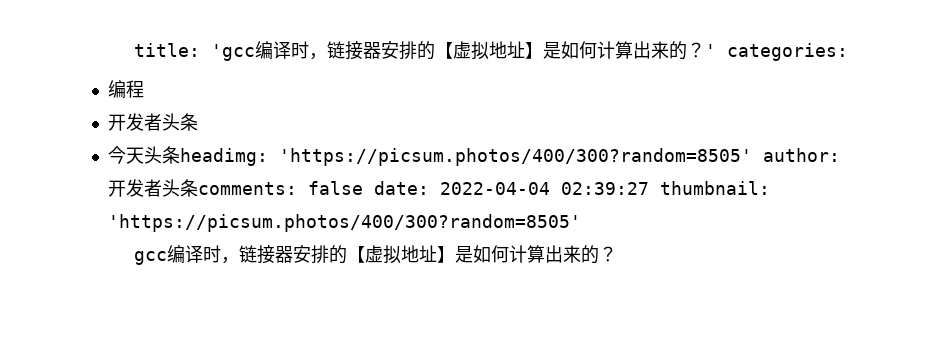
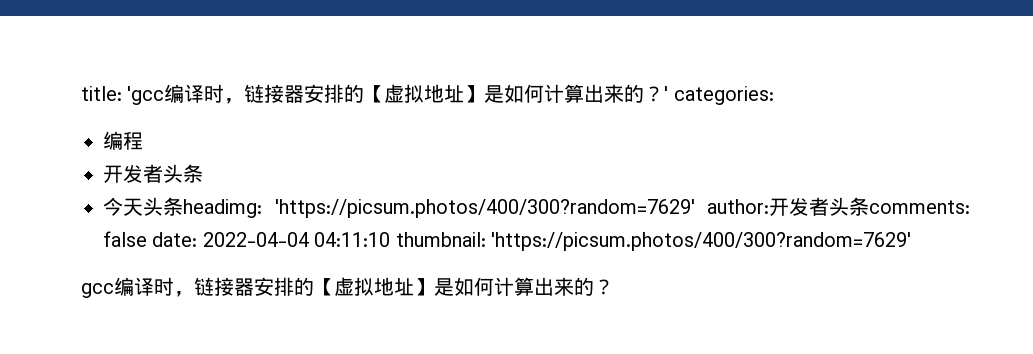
[278,148,752,166] 'https://picsum.photos/400/300?random=8505' -> [274,199,695,218] 'https://picsum.photos/400/300?random=7629'
[560,181,770,195] [107,214,581,232] 02:39:27 thumbnail: 'https://picsum.photos/400/300?random=8505' -> [314,232,911,251] 04:11:10 thumbnail: 'https://picsum.photos/400/300?random=7629'

